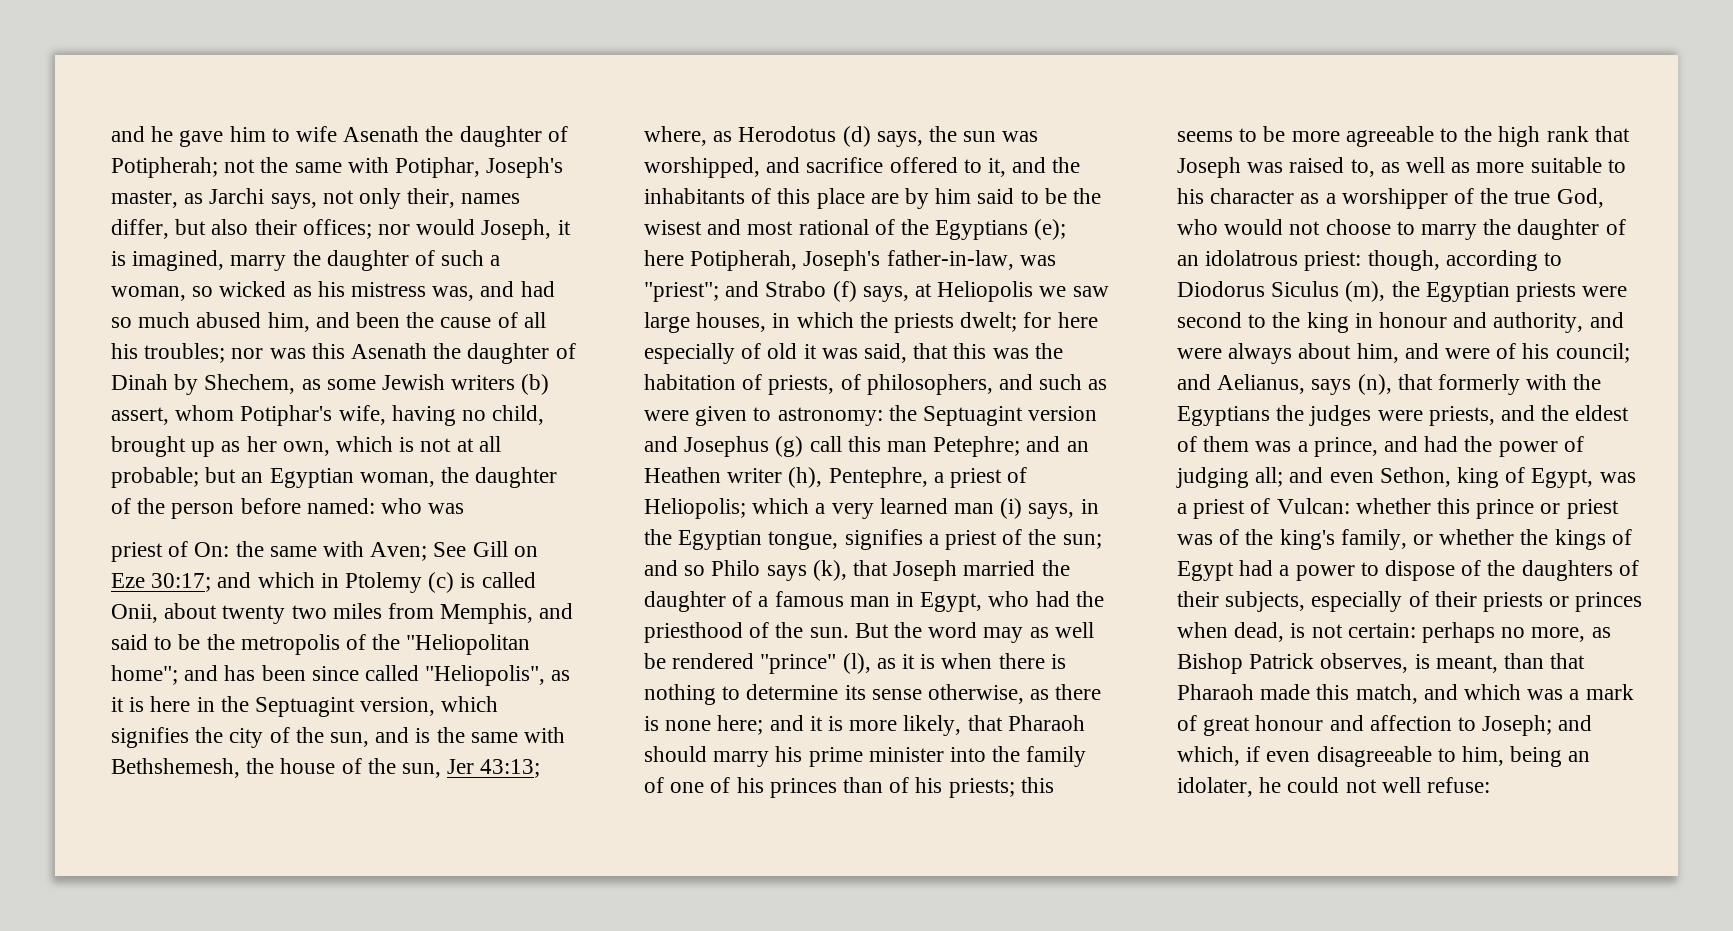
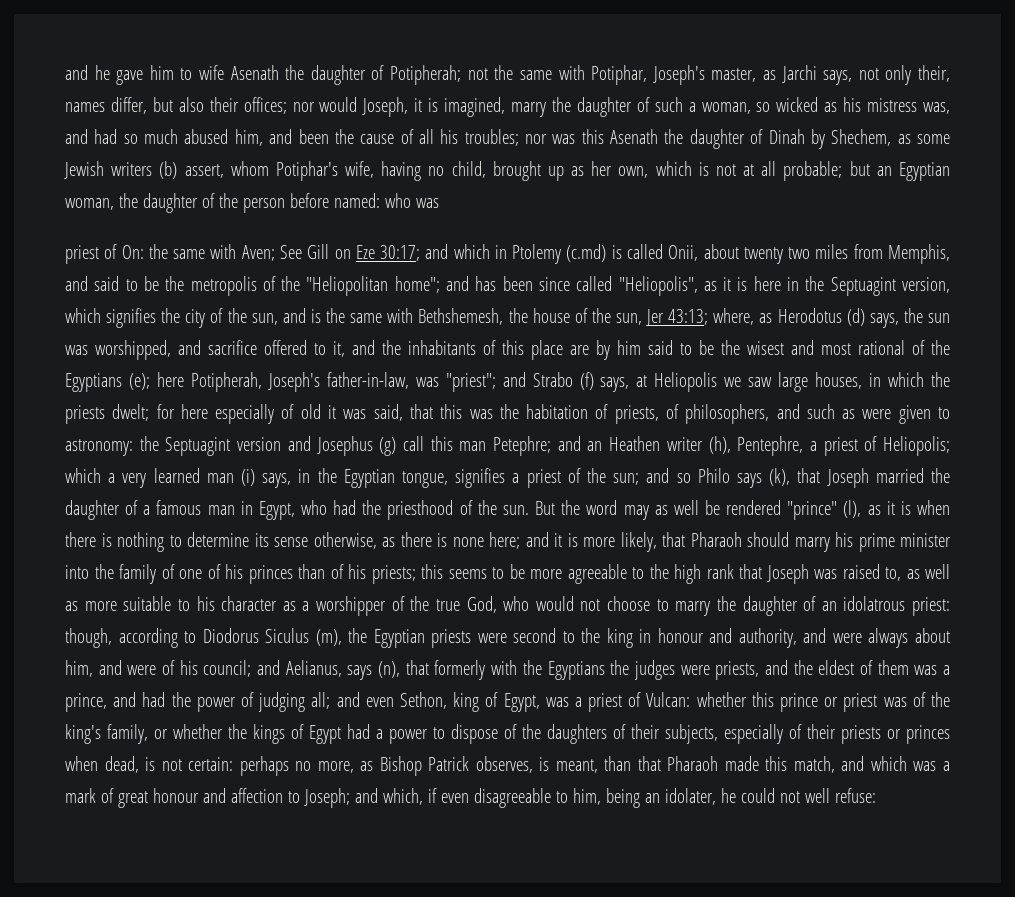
[428,572,455,593] (c) -> [566,244,607,262] (c.md)

